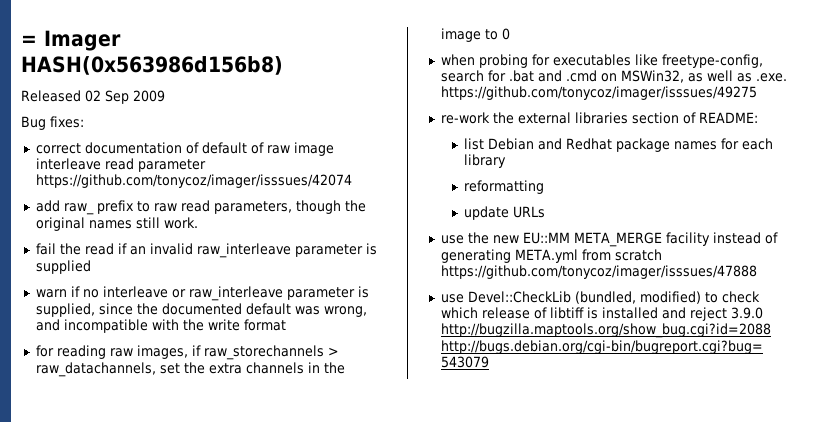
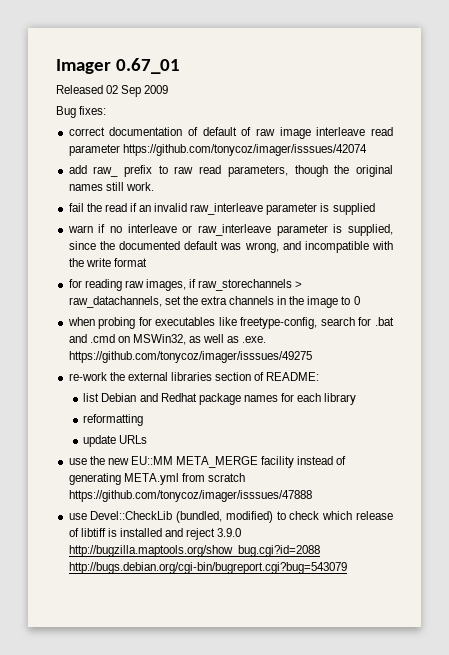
[21,30,121,51] [21,56,283,75] = Imager HASH(0x563986d156b8) -> [56,58,181,74] Imager 0.67_01

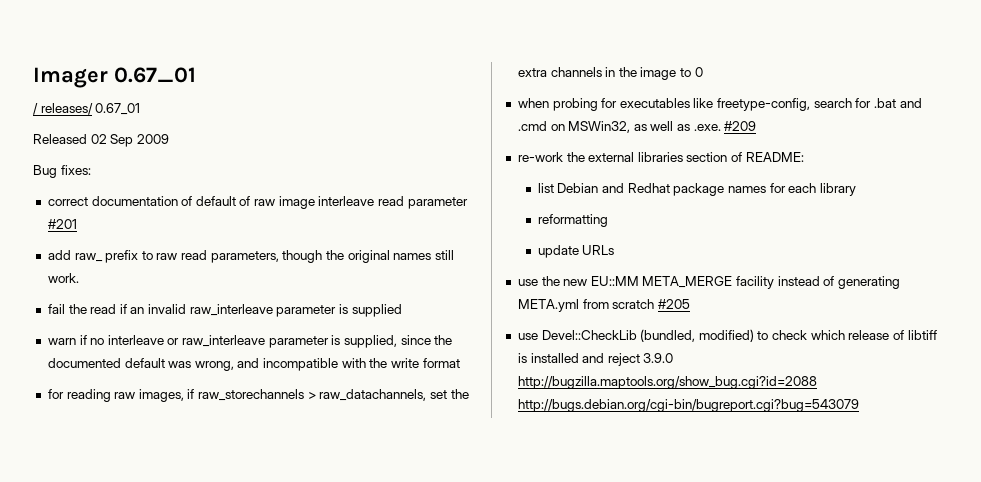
(181, 66) none -> [33,103,141,115] // / releases/ 0.67_01
[122,144,367,156] https://github.com/tonycoz/imager/isssues/42074 -> [47,219,77,229] #201
[68,351,312,363] https://github.com/tonycoz/imager/isssues/49275 -> [724,121,757,131] #209
[68,490,312,502] https://github.com/tonycoz/imager/isssues/47888 -> [657,299,690,309] #205

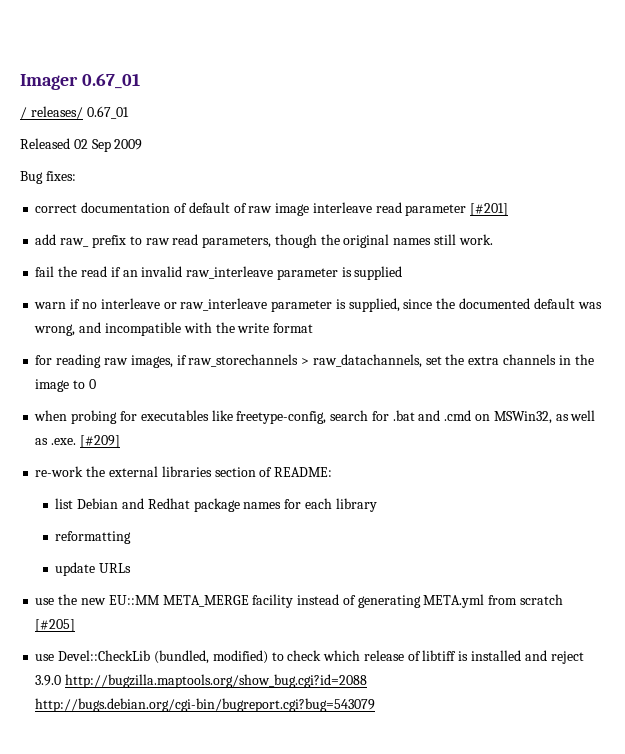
[47,219,77,229] #201 -> [470,203,509,216] [#201]
[724,121,757,131] #209 -> [79,435,120,448] [#209]
[657,299,690,309] #205 -> [35,619,76,632] [#205]

